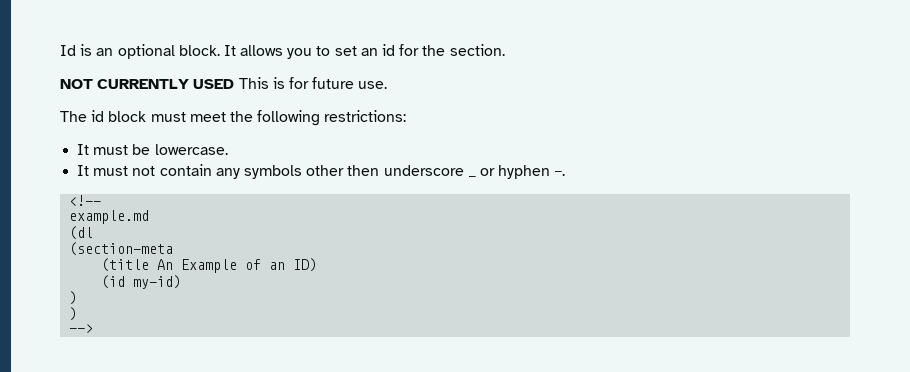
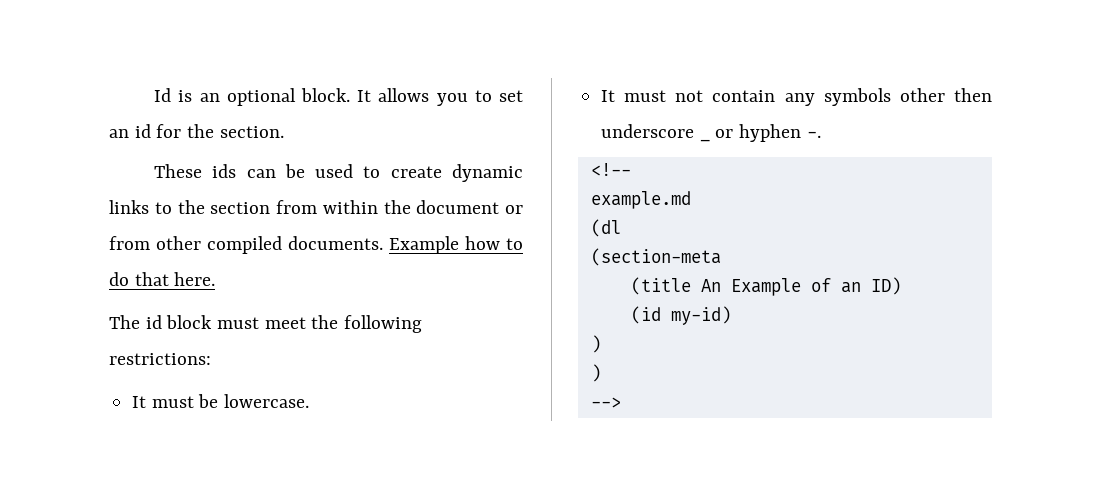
[60,77,388,89] NOT CURRENTLY USED This is for future use. -> [154,164,523,182] [109,200,523,214] [109,236,523,254] [109,272,216,286] These ids can be used to create dynamic links to the section from within the document or from other compiled documents. Example how to do that here.

